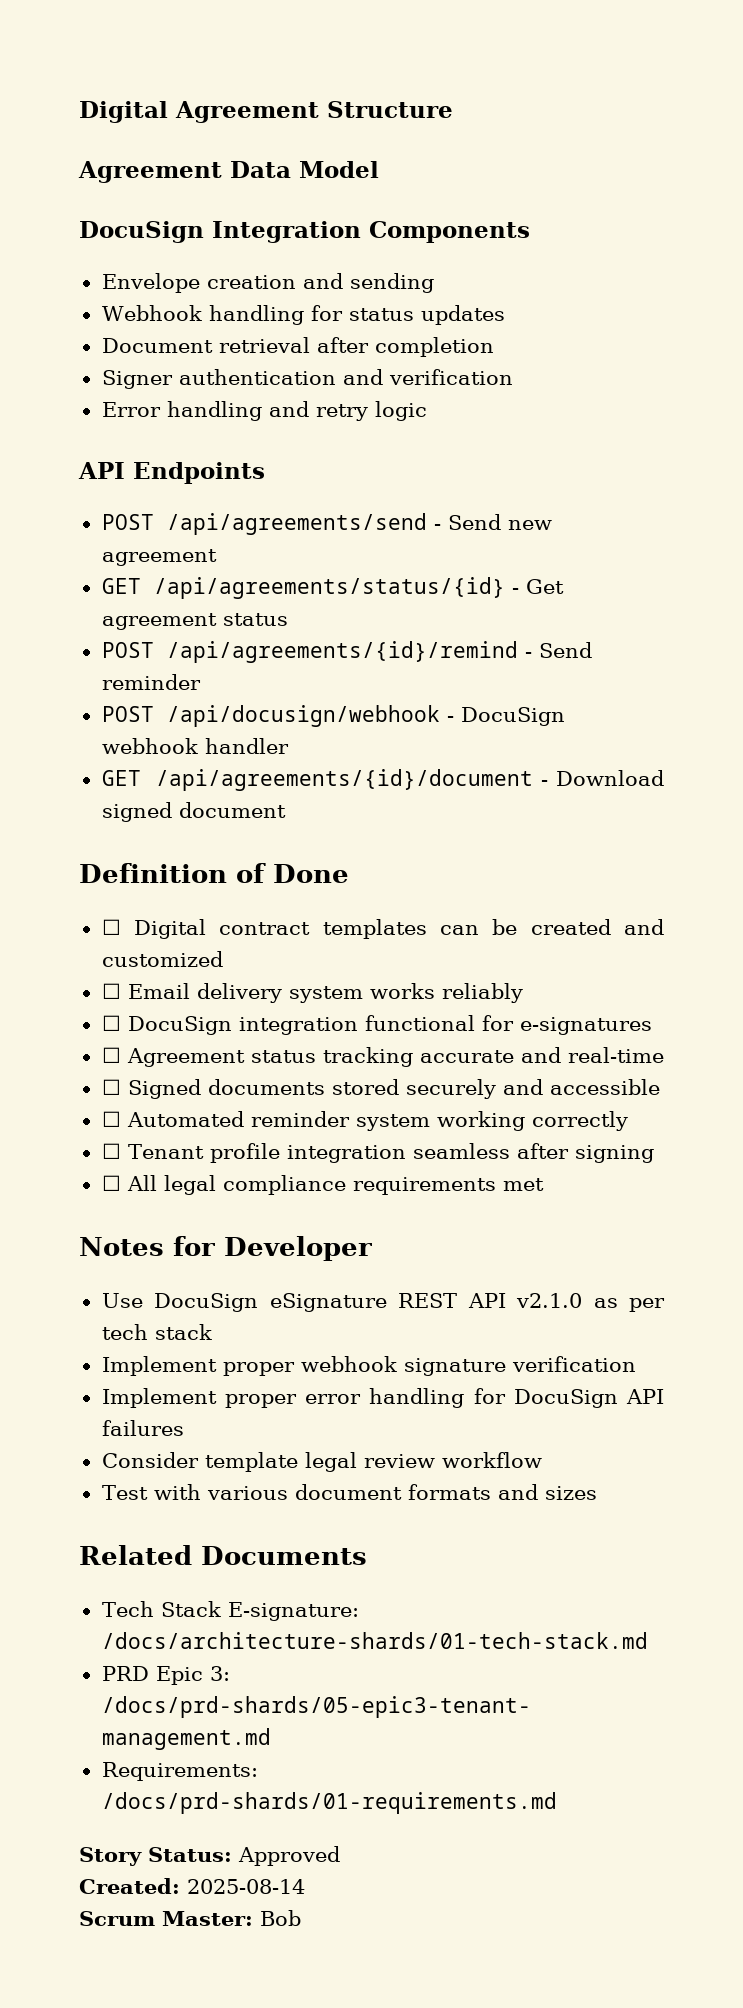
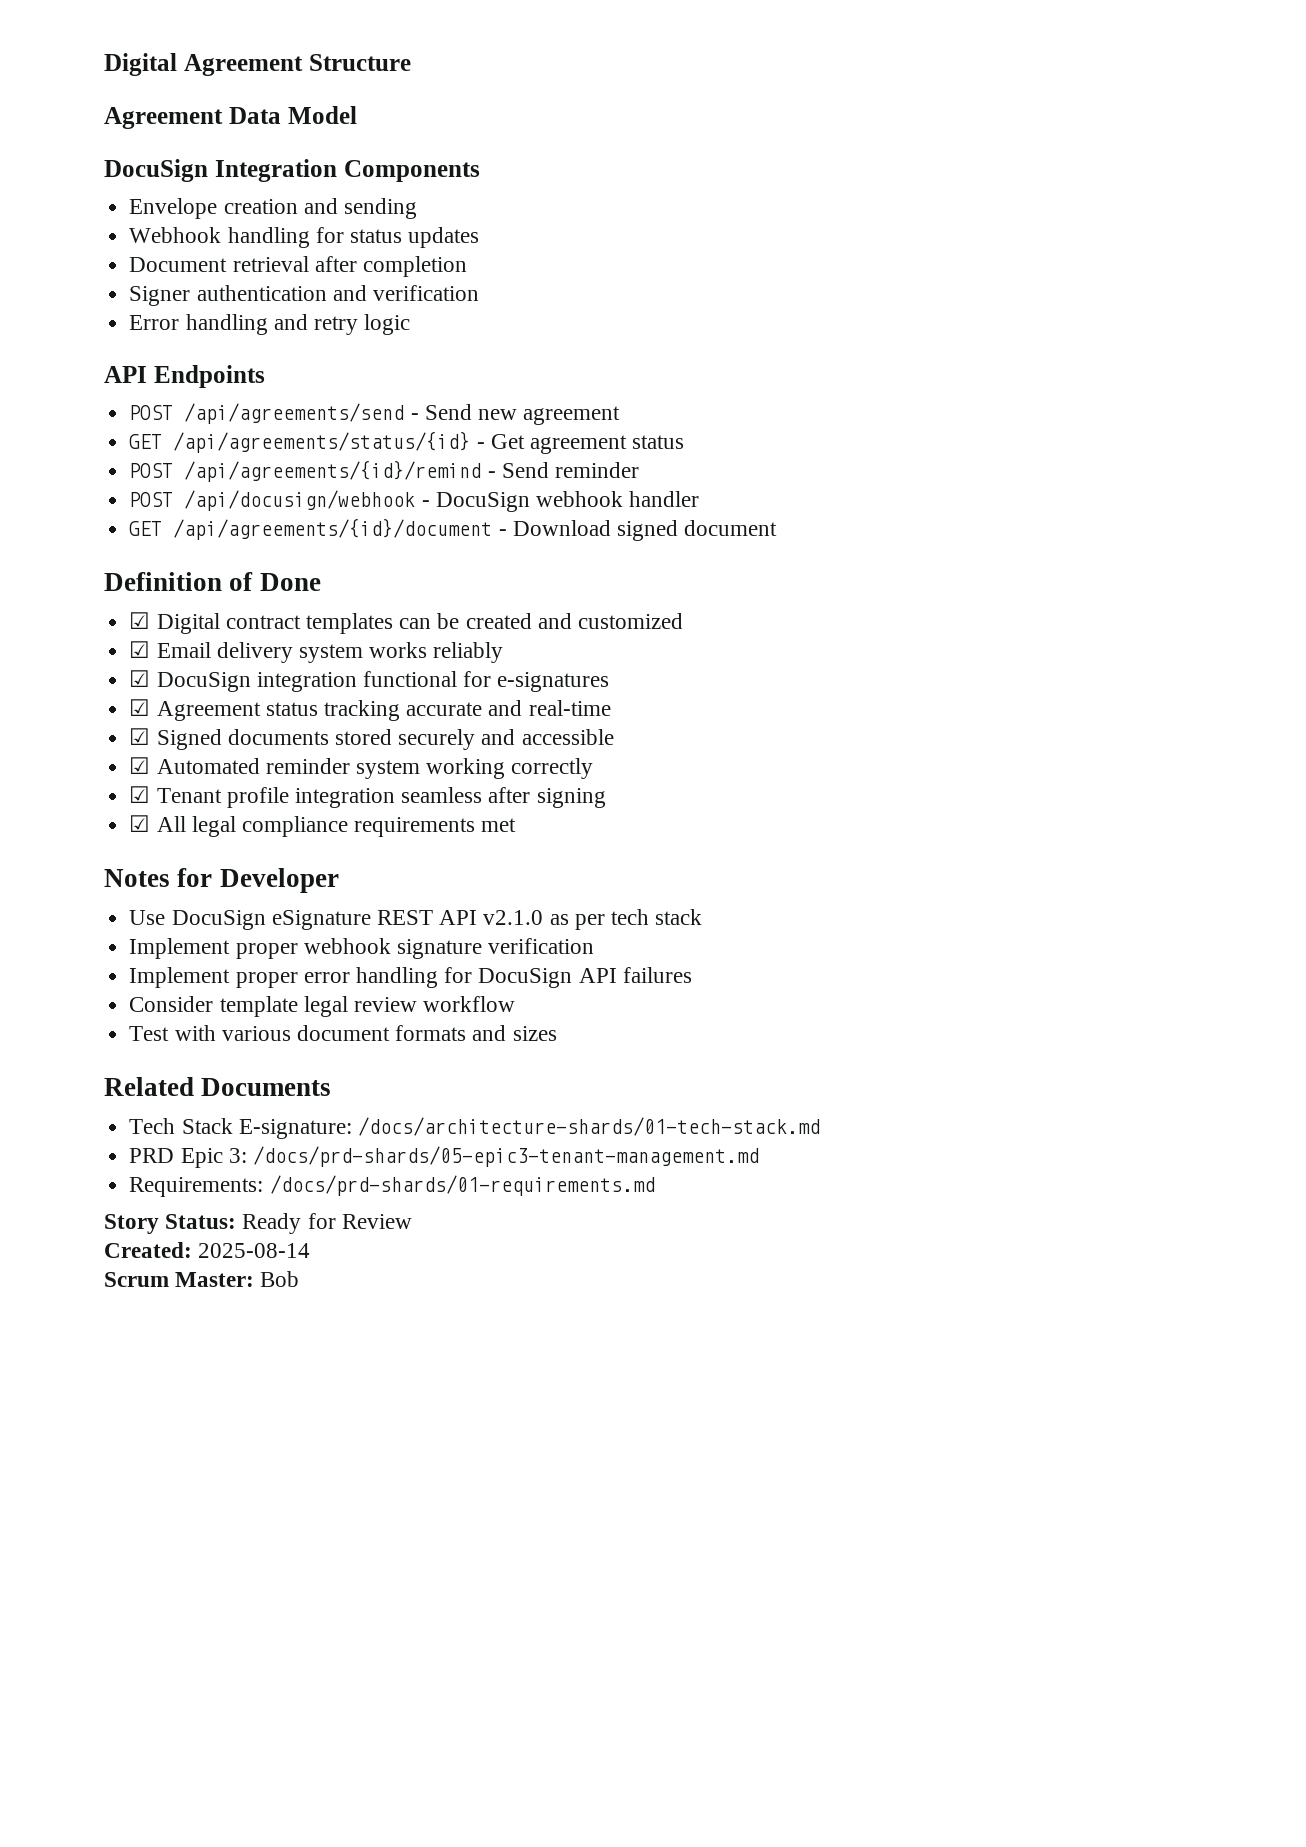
[101,919,121,935] ☐ -> [129,612,151,629] ☑
[101,983,121,999] ☐ -> [129,641,151,658] ☑
[101,1015,121,1031] ☐ -> [129,670,151,687] ☑
[101,1047,121,1063] ☐ -> [129,699,151,716] ☑
[101,1079,121,1095] ☐ -> [129,728,151,745] ☑
[101,1111,121,1127] ☐ -> [129,757,151,774] ☑
[101,1143,121,1159] ☐ -> [129,786,151,803] ☑
[101,1175,121,1191] ☐ -> [129,815,151,832] ☑
[238,1846,340,1866] Approved -> [242,1213,412,1234] Ready for Review

